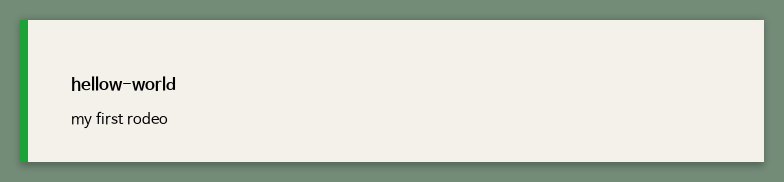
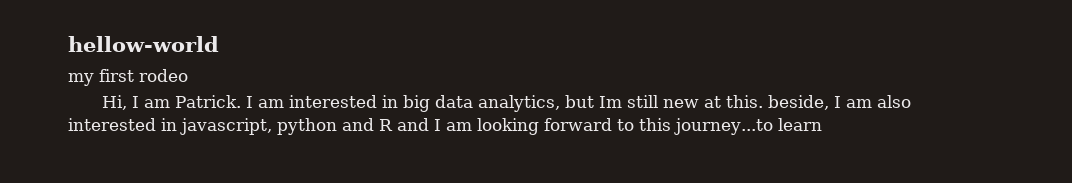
(168, 118) none -> [102,95,912,112] [68,118,822,135] // Hi, I am Patrick. I am interested in big data analytics, but Im still new at this. beside, I am also interested in javascript, python and R and I am looking forward to this journey...to learn

